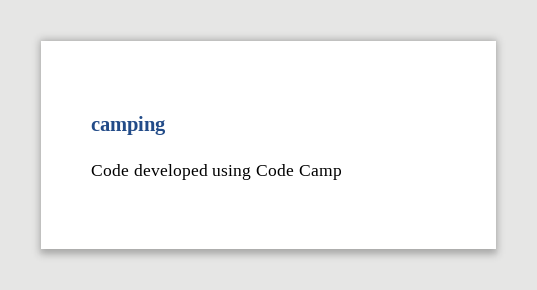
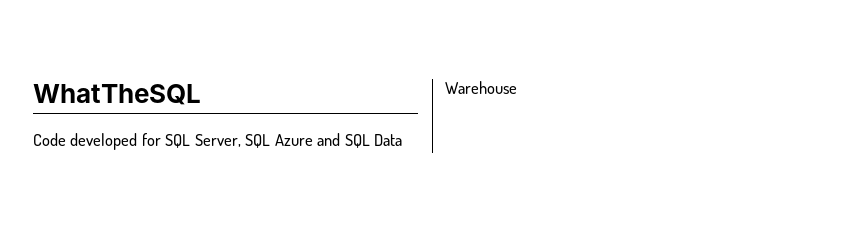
[91,116,166,135] camping -> [33,84,201,105] WhatTheSQL
[212,164,342,180] using Code Camp -> [141,133,403,148] [445,81,517,94] for SQL Server, SQL Azure and SQL Data Warehouse

